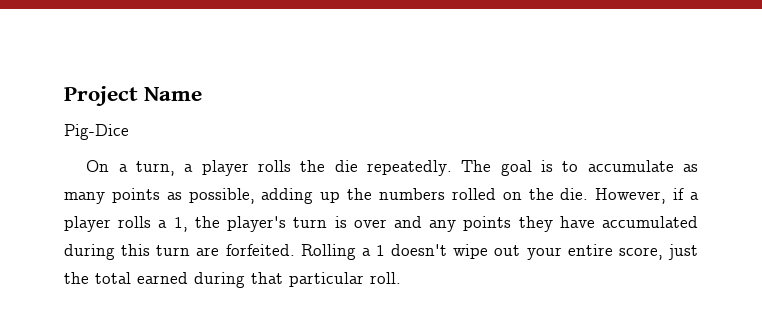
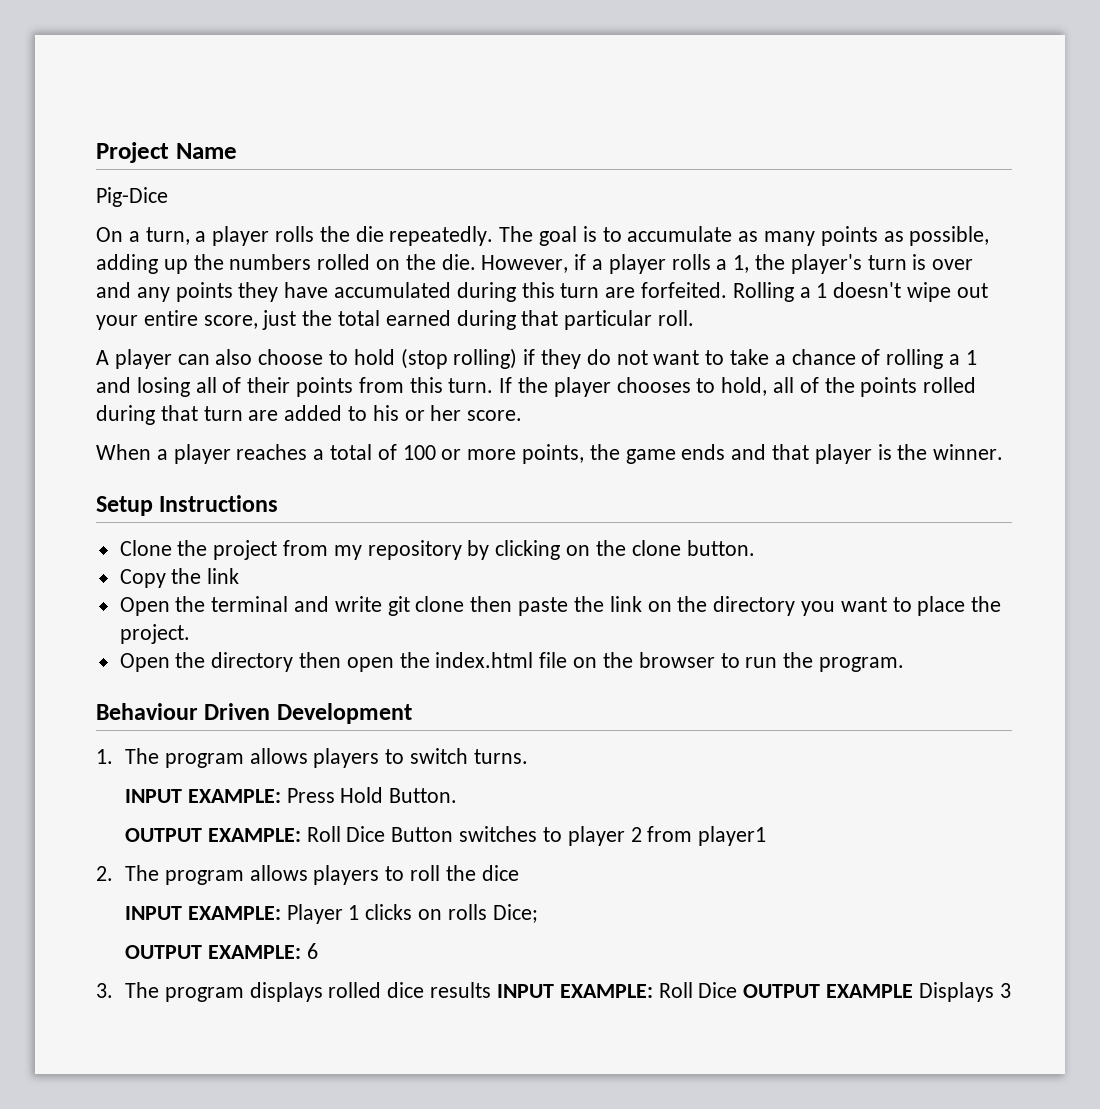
(401, 278) none -> [96,348,977,369] [96,377,977,397] [96,405,523,425] [96,444,1004,464] [96,495,279,516] [119,540,755,560] [119,568,240,588] [119,596,1002,616] [119,624,190,644] [119,652,904,672] [96,703,412,724] [96,748,528,768] [125,787,458,803] [125,826,767,846] [96,865,519,885] [125,904,538,924] [125,943,318,959] [96,982,1011,1002] // A player can also choose to hold (stop rolling) if they do not want to take a chance of rolling a 1 and losing all of their points from this turn. If the player chooses to hold, all of the points rolled during that turn are added to his or her score. // When a player reaches a total of 100 or more points, the game ends and that player is the winner. // Setup Instructions // Clone the project from my repository by clicking on the clone button. // Copy the link // Open the terminal and write git clone then paste the link on the directory you want to place the project. // Open the directory then open the index.html file on the browser to run the program. // Behaviour Driven Development // 1. The program allows players to switch turns. // INPUT EXAMPLE: Press Hold Button. // OUTPUT EXAMPLE: Roll Dice Button switches to player 2 from player1 // 2. The program allows players to roll the dice // INPUT EXAMPLE: Player 1 clicks on rolls Dice; // OUTPUT EXAMPLE: 6 // 3. The program displays rolled dice results INPUT EXAMPLE: Roll Dice OUTPUT EXAMPLE Displays 3

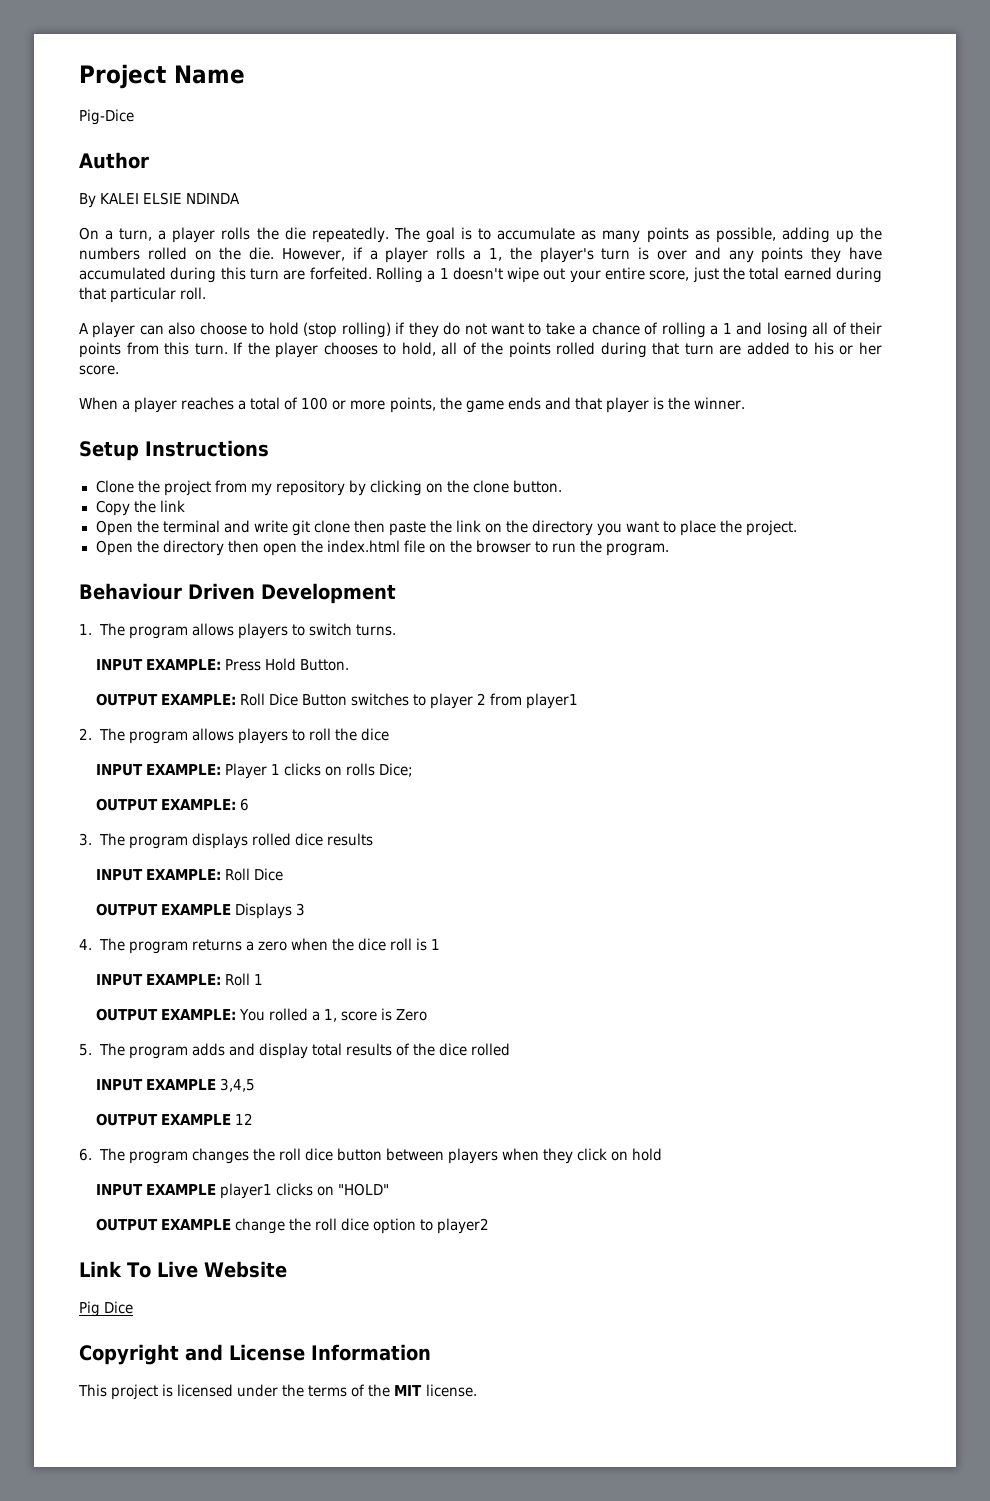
(168, 197) none -> [79,152,149,169] [79,192,241,208] // Author // By KALEI ELSIE NDINDA
(492, 990) none -> (373, 839) //
(738, 990) none -> (283, 874) //
(1011, 990) none -> [79,938,441,954] [95,973,263,986] [95,1008,428,1022] [79,1043,511,1059] [95,1078,255,1092] [95,1113,253,1126] [79,1148,663,1164] [95,1183,389,1199] [95,1218,490,1234] [79,1261,287,1278] [79,1301,134,1317] [79,1344,431,1365] [78,1384,477,1400] // 4. The program returns a zero when the dice roll is 1 // INPUT EXAMPLE: Roll 1 // OUTPUT EXAMPLE: You rolled a 1, score is Zero // 5. The program adds and display total results of the dice rolled // INPUT EXAMPLE 3,4,5 // OUTPUT EXAMPLE 12 // 6. The program changes the roll dice button between players when they click on hold // INPUT EXAMPLE player1 clicks on "HOLD" // OUTPUT EXAMPLE change the roll dice option to player2 // Link To Live Website // Pig Dice // Copyright and License Information // This project is licensed under the terms of the MIT license.

